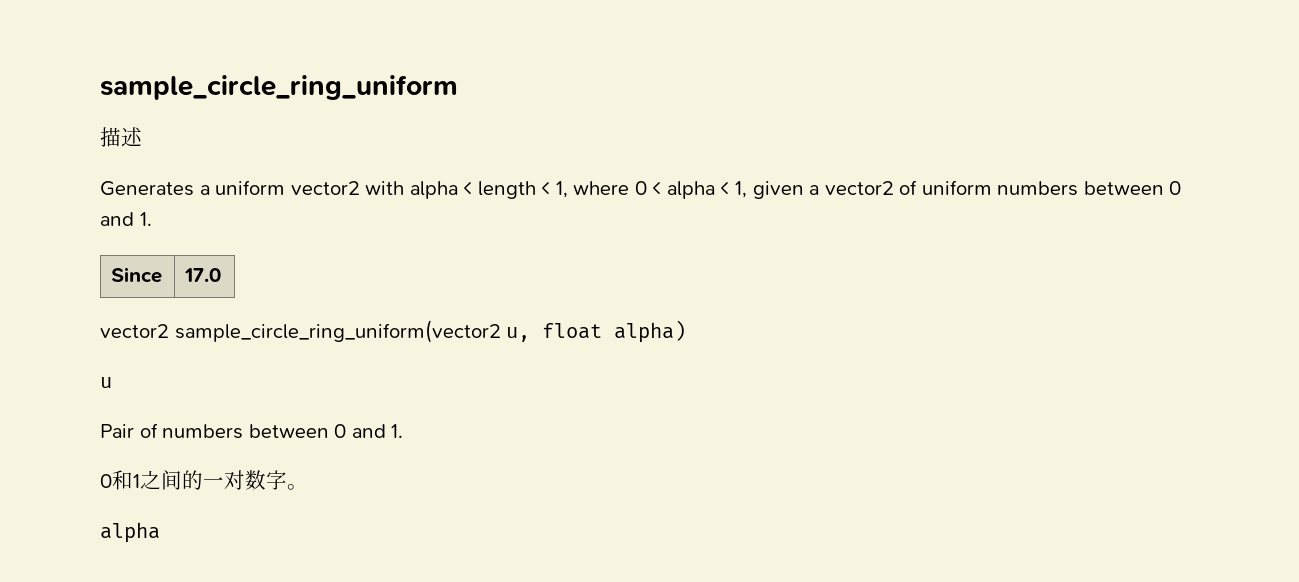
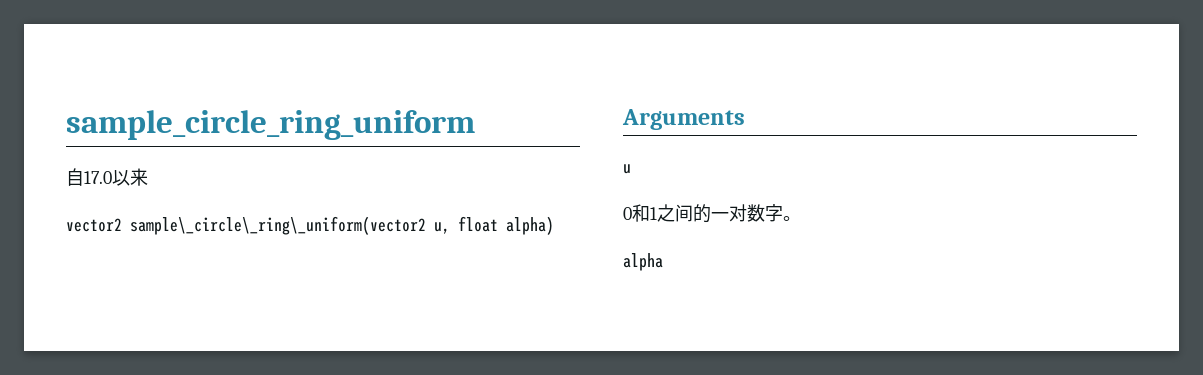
[100,127,142,147] [100,180,1182,199] [100,212,152,226] [111,267,163,283] 描述 // Generates a uniform vector2 with alpha < length < 1, where 0 < alpha < 1, given a vector2 of uniform numbers between 0 and 1. // Since | -> [66,168,84,186] 自
[100,320,501,343] // vector2 sample_circle_ring_uniform(vector2 -> [112,168,148,186] [66,216,426,235] 以来 // vector2 sample\_circle\_ring\_uniform(vector2
(687, 331) none -> [622,109,745,130] // Arguments
[100,423,404,439] // Pair of numbers between 0 and 1. -> (631, 169) none

